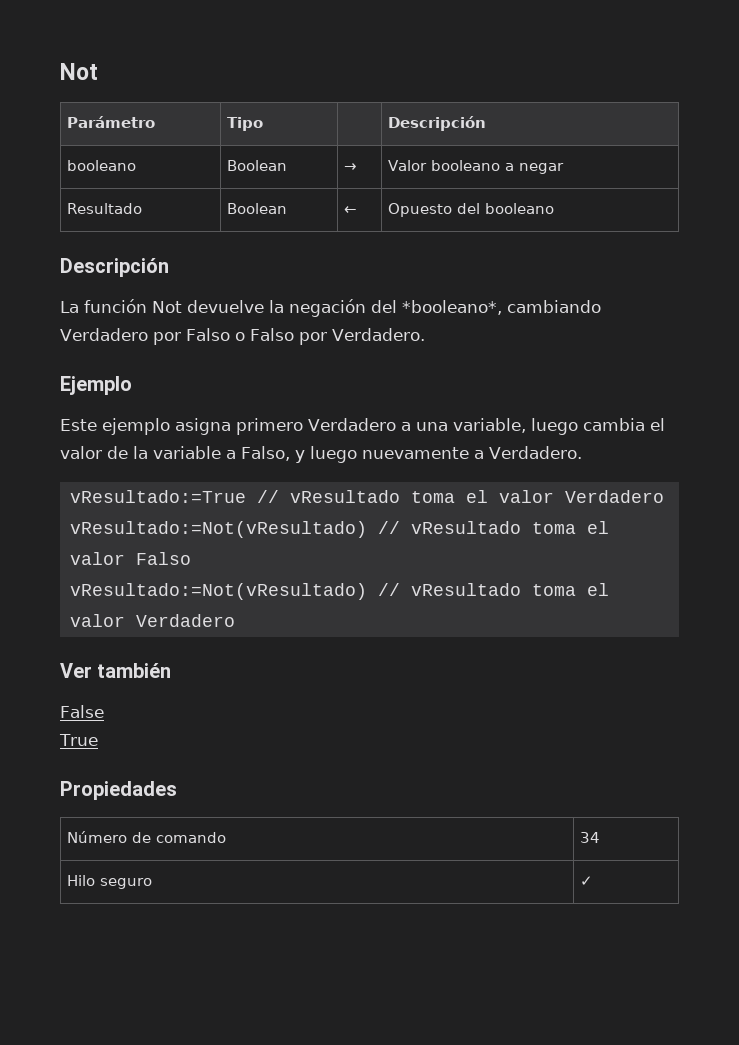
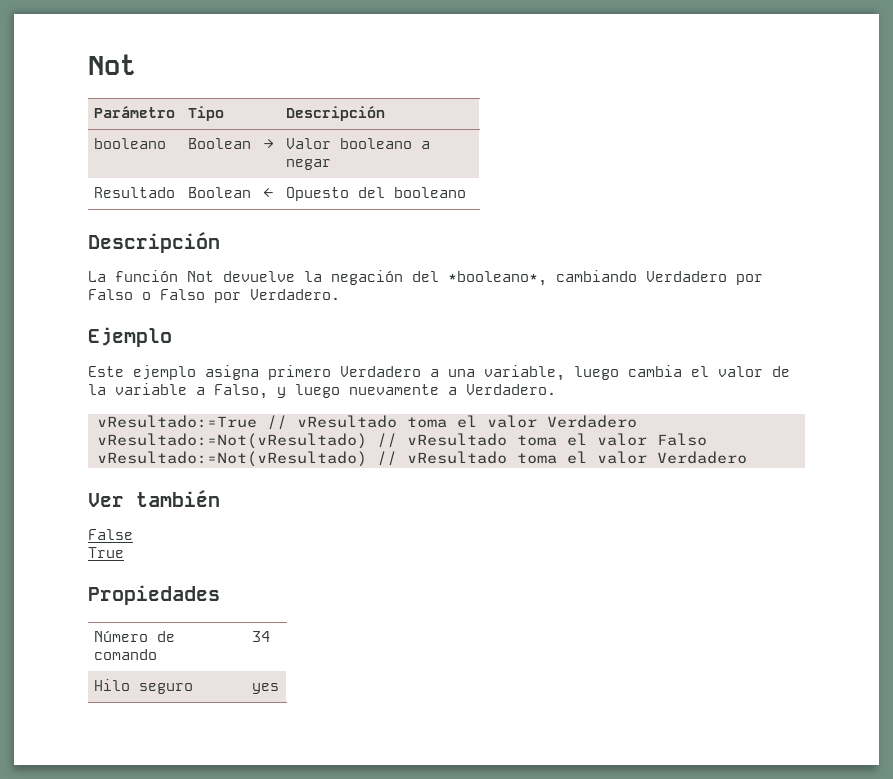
[580,876,594,886] ✓ -> [252,683,280,694] yes

